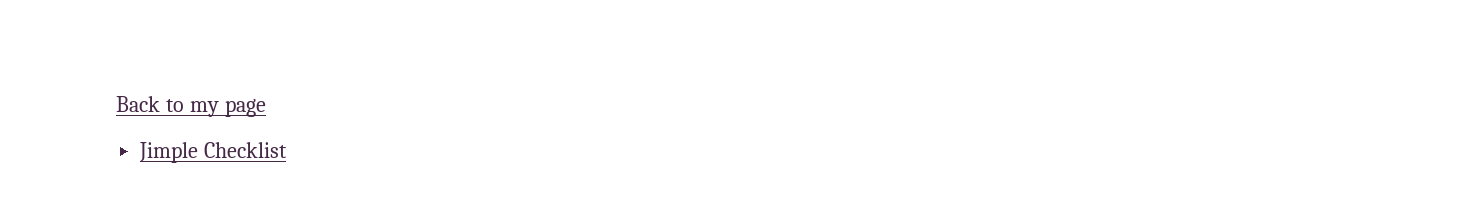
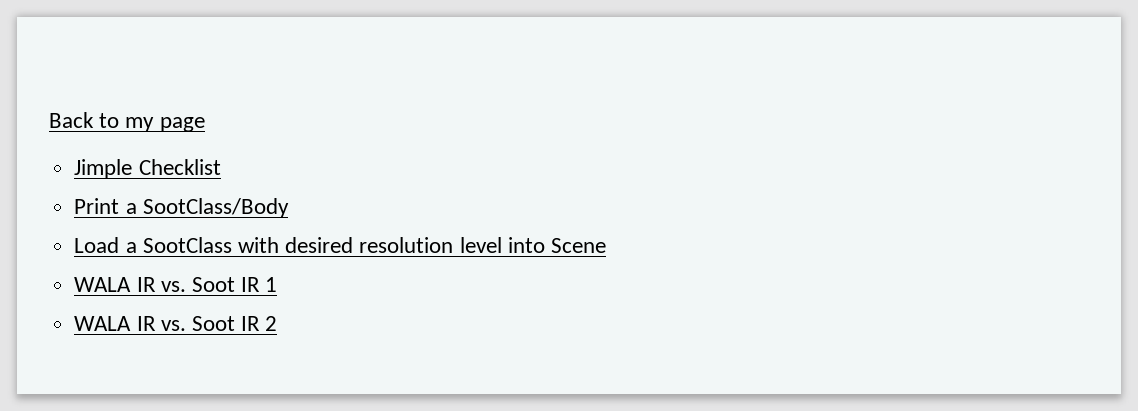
(288, 150) none -> [74,198,289,218] [74,237,606,253] [74,277,278,292] [74,316,278,331] // Print a SootClass/Body // Load a SootClass with desired resolution level into Scene // WALA IR vs. Soot IR 1 // WALA IR vs. Soot IR 2

